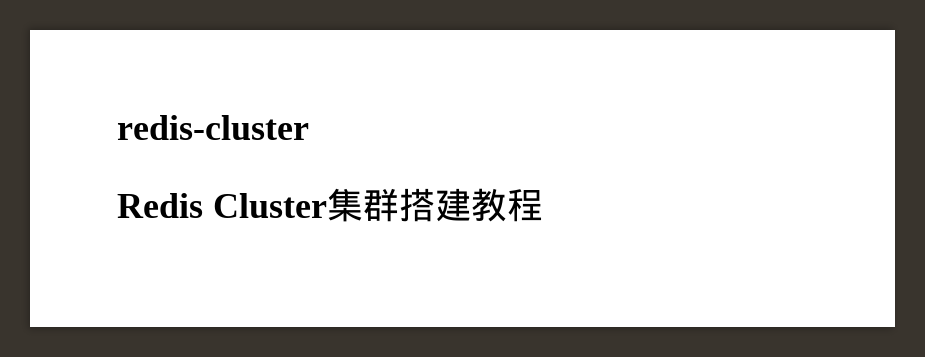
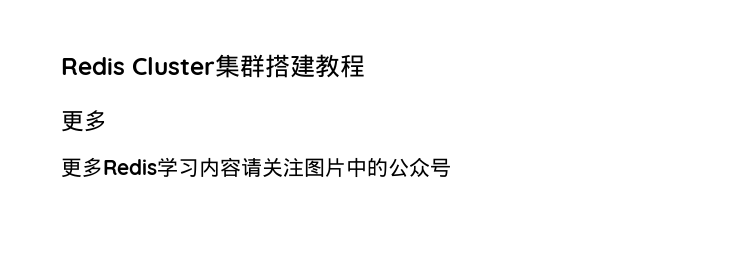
[117,115,309,140] redis-cluster // -> (61, 66) none
(543, 205) none -> [61,110,107,132] [61,157,451,178] // 更多 // 更多Redis学习内容请关注图片中的公众号

